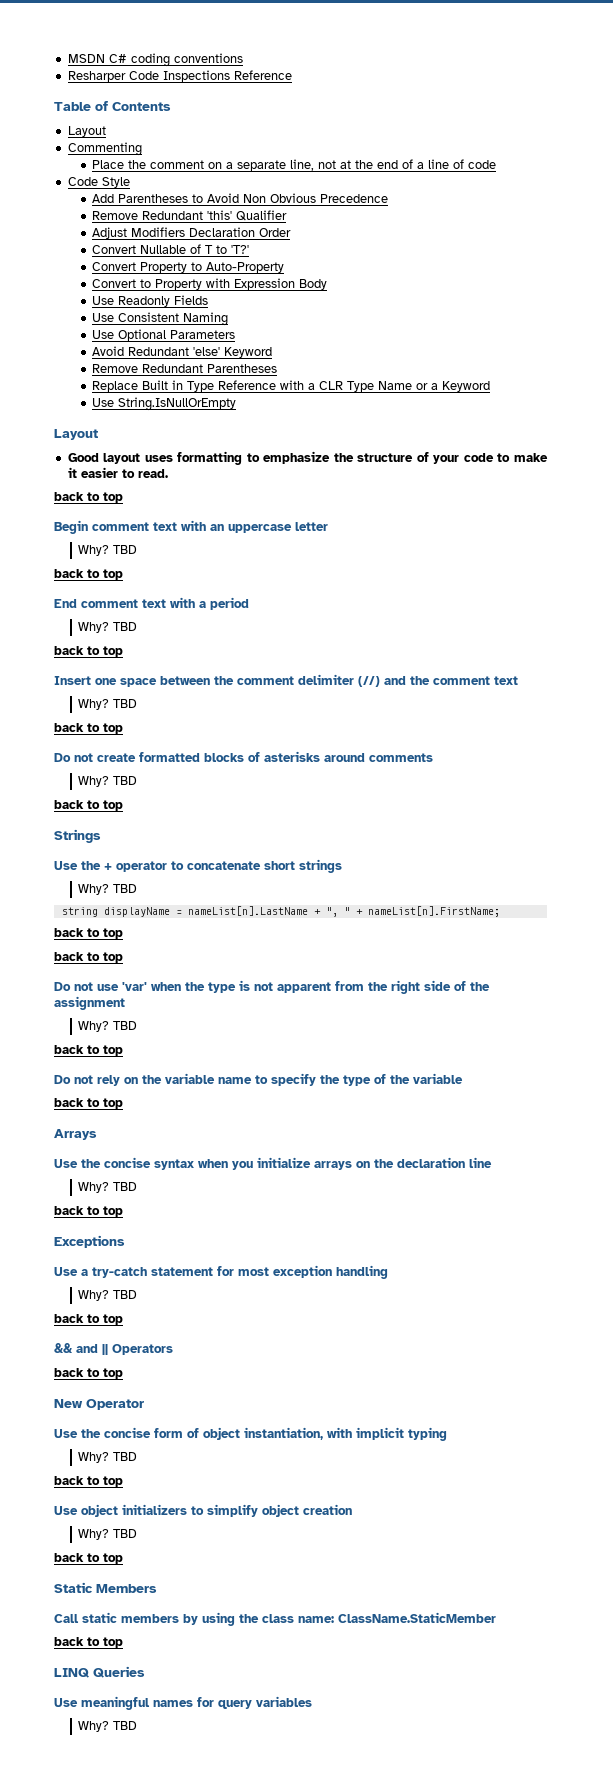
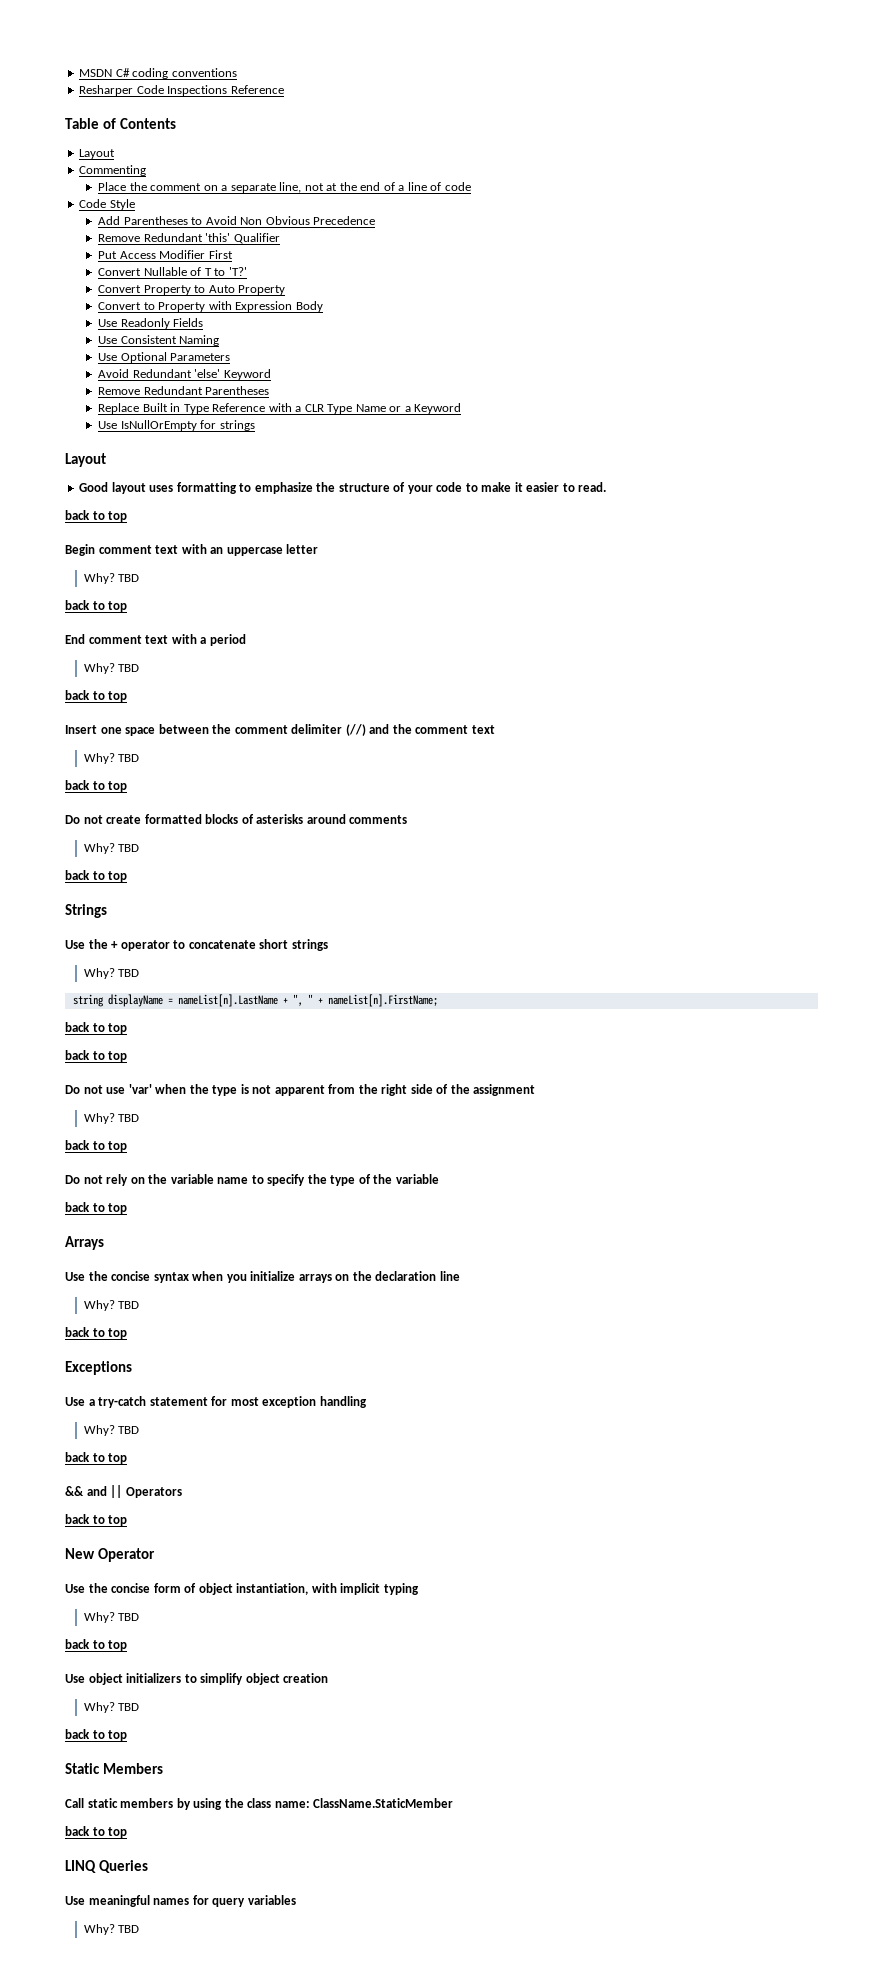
[92,227,292,239] Adjust Modifiers Declaration Order -> [97,250,233,259] Put Access Modifier First
[206,262,285,273] Auto-Property -> [208,285,286,295] Auto Property
[118,397,237,411] String.IsNullOrEmpty -> [120,420,255,431] IsNullOrEmpty for strings

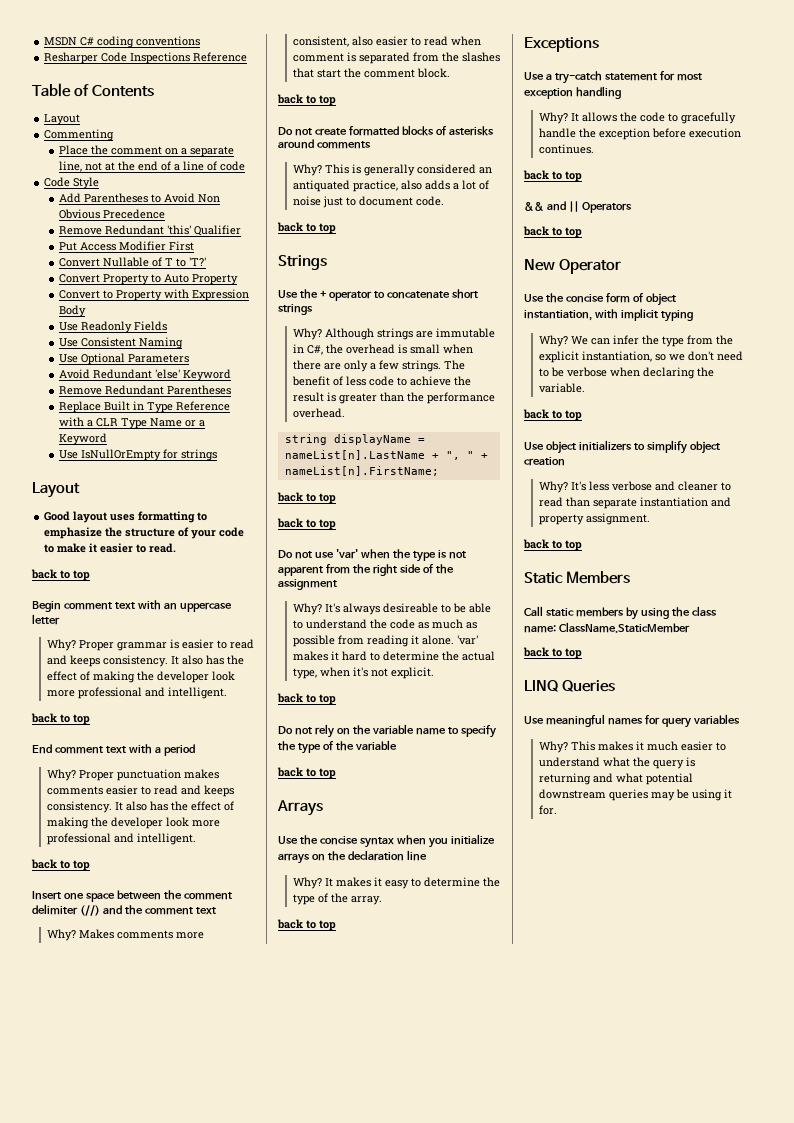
[118,574,140,582] TBD -> [78,639,254,651] [46,655,244,667] [46,671,235,683] [46,687,227,699] Proper grammar is easier to read and keeps consistency. It also has the effect of making the developer look more professional and intelligent.
[118,664,140,672] TBD -> [78,769,219,781] [46,785,234,797] [46,801,234,813] [46,817,220,829] [46,833,196,845] Proper punctuation makes comments easier to read and keeps consistency. It also has the effect of making the developer look more professional and intelligent.
[118,754,140,762] TBD -> [78,929,204,939] [292,36,481,47] [292,52,500,64] [292,68,450,78] Makes comments more consistent, also easier to read when comment is separated from the slashes that start the comment block.
[118,844,140,852] TBD -> [324,164,492,176] [292,180,489,192] [292,196,444,208] This is generally considered an antiquated practice, also adds a lot of noise just to document code.
[118,969,140,977] TBD -> [324,328,495,340] [292,344,473,355] [292,360,465,372] [291,376,471,386] [292,392,495,404] [292,408,345,418] Although strings are immutable in C#, the overhead is small when there are only a few strings. The benefit of less code to achieve the result is greater than the performance overhead.
[118,1114,140,1122] TBD -> [324,603,491,615] [292,619,477,629] [292,635,478,647] [292,651,495,661] [292,667,434,679] It's always desireable to be able to understand the code as much as possible from reading it alone. 'var' makes it hard to determine the actual type, when it's not explicit.
[118,1301,140,1309] TBD -> [324,877,500,889] [292,893,382,905] It makes it easy to determine the type of the array.
[118,1426,140,1434] TBD -> [570,112,736,124] [538,128,741,140] [538,144,594,154] It allows the code to gracefully handle the exception before execution continues.
[118,1613,140,1621] TBD -> [570,335,733,347] [538,351,743,363] [538,367,714,379] [538,383,585,393] We can infer the type from the explicit instantiation, so we don't need to be verbose when declaring the variable.
[118,1703,140,1711] TBD -> [570,481,731,491] [538,497,731,509] [538,513,650,525] It's less verbose and cleaner to read than separate instantiation and property assignment.
[118,1925,140,1933] TBD -> [570,741,726,751] [538,757,695,769] [538,773,693,785] [538,789,732,801] [538,805,557,815] This makes it much easier to understand what the query is returning and what potential downstream queries may be using it for.

